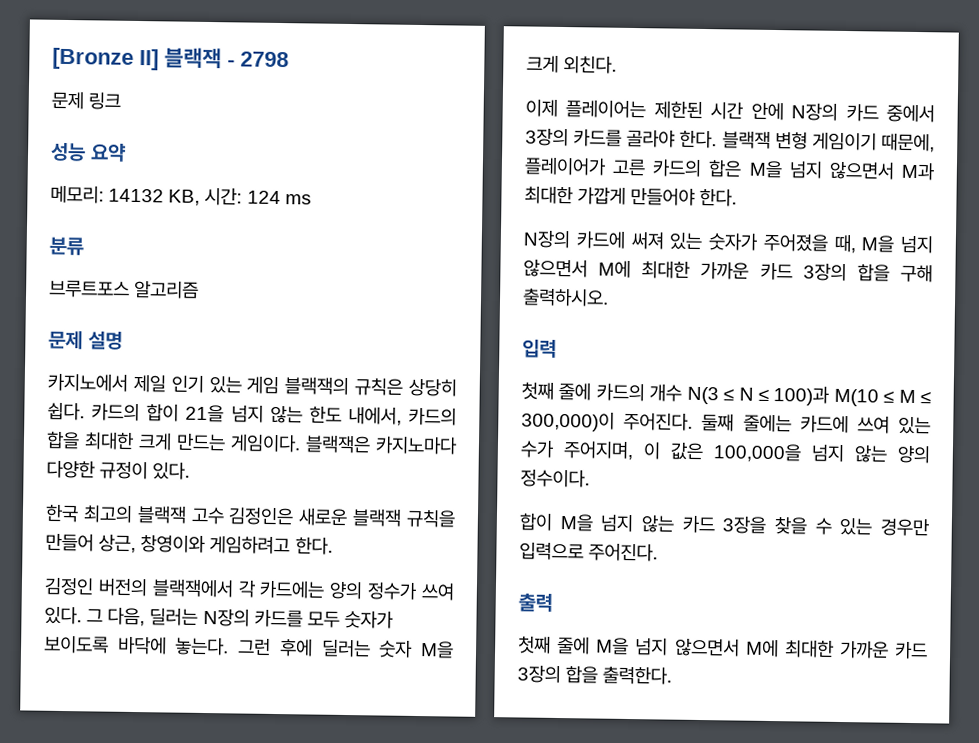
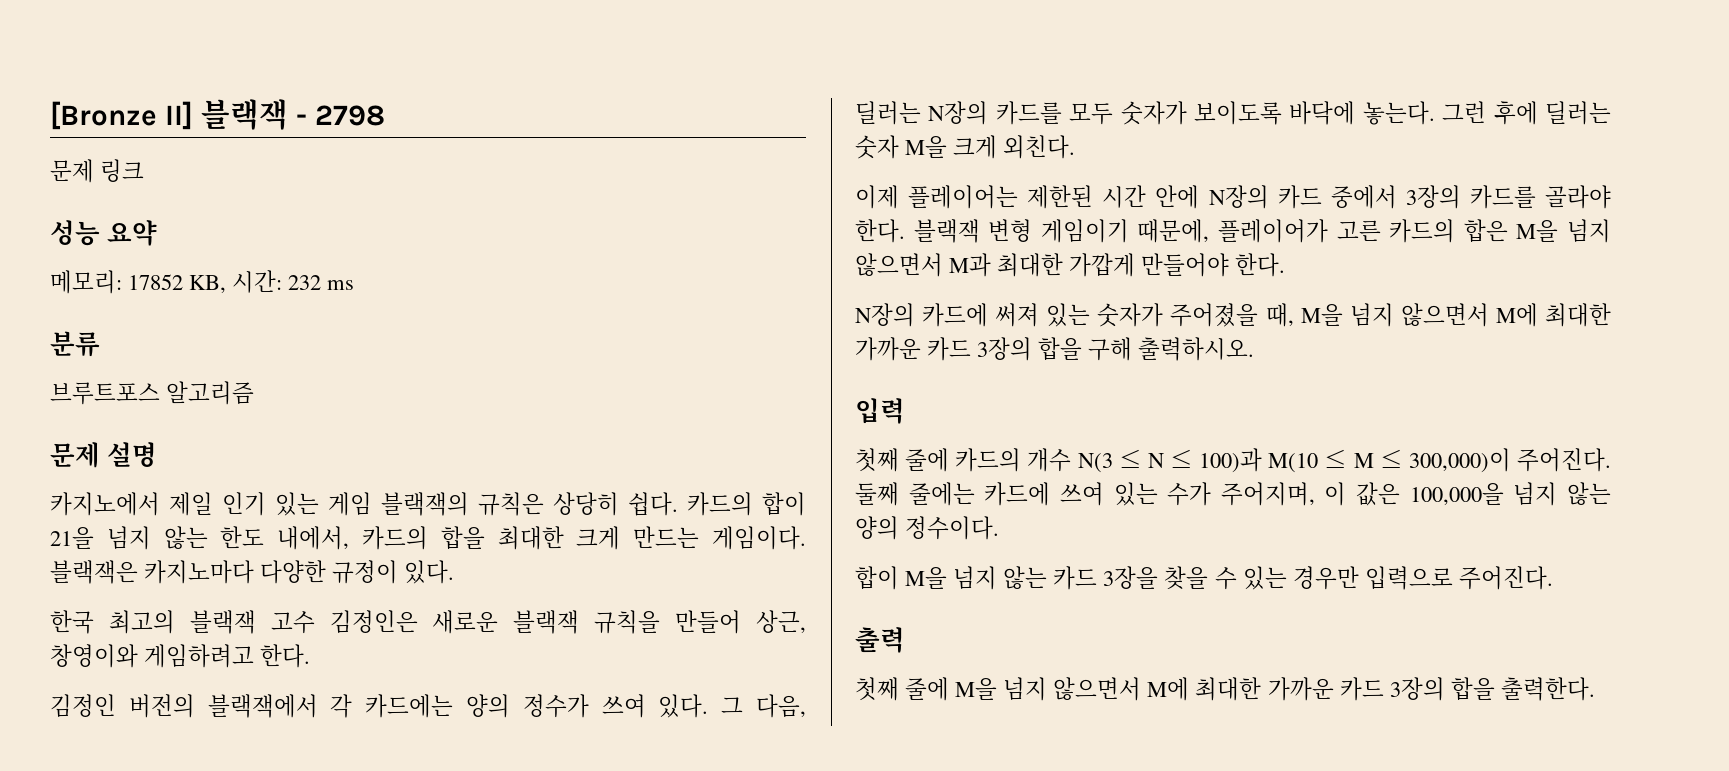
[108,188,165,203] 14132 -> [128,274,184,290] 17852
[246,190,281,205] 124 -> [288,275,322,290] 232

